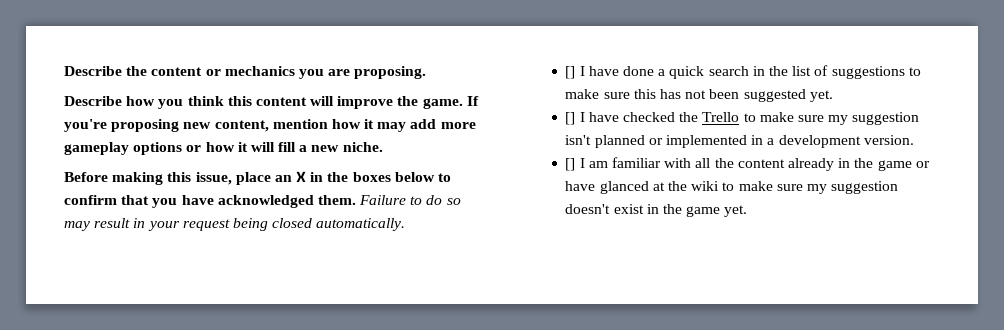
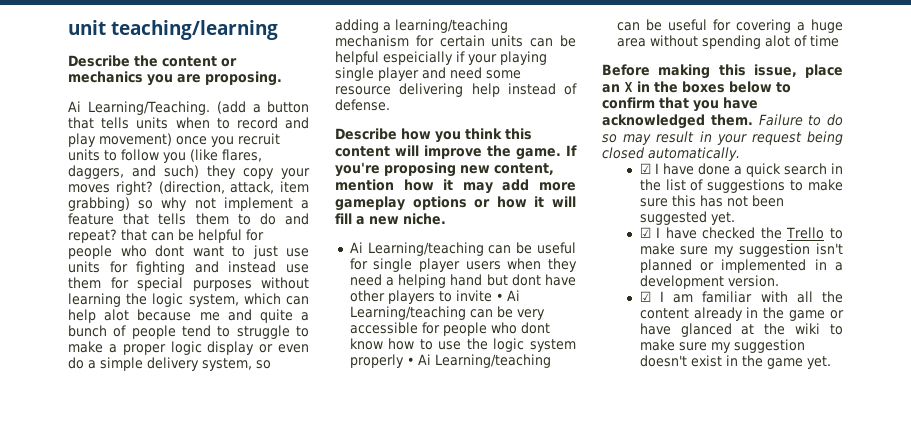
(64, 71) none -> [68,20,279,40] unit teaching/learning //
(427, 72) none -> [68,101,309,115] [68,117,309,129] [68,133,280,147] [68,149,262,163] [68,165,310,179] [68,181,309,195] [68,197,309,211] [68,213,309,225] [68,229,264,243] [68,245,309,259] [68,261,309,275] [68,277,309,291] [68,293,309,307] [68,309,309,323] [68,325,309,339] [68,341,309,355] [68,357,271,371] [335,19,508,33] [335,35,576,47] [335,51,547,65] [335,67,521,81] [335,83,577,97] [335,99,390,111] // Ai Learning/Teaching. (add a button that tells units when to record and play movement) once you recruit units to follow you (like flares, daggers, and such) they copy your moves right? (direction, attack, item grabbing) so why not implement a feature that tells them to do and repeat? that can be helpful for people who dont want to just use units for fighting and instead use them for special purposes without learning the logic system, which can help alot because me and quite a bunch of people tend to struggle to make a proper logic display or even do a simple delivery system, so adding a learning/teaching mechanism for certain units can be helpful espeicially if your playing single player and need some resource delivering help instead of defense.
(383, 147) none -> [349,242,576,256] [349,258,577,272] [349,274,576,288] [349,290,520,304] [349,306,545,320] [349,322,550,336] [349,338,576,352] [349,354,551,368] [616,19,843,33] [616,35,839,49] // Ai Learning/teaching can be useful for single player users when they need a helping hand but dont have other players to invite • Ai Learning/teaching can be very accessible for people who dont know how to use the logic system properly • Ai Learning/teaching can be useful for covering a huge area without spending alot of time
[565,66,576,79] [] -> [639,163,651,174] ☑
[565,112,576,125] [] -> [639,227,651,238] ☑
[565,158,576,171] [] -> [639,291,651,302] ☑

